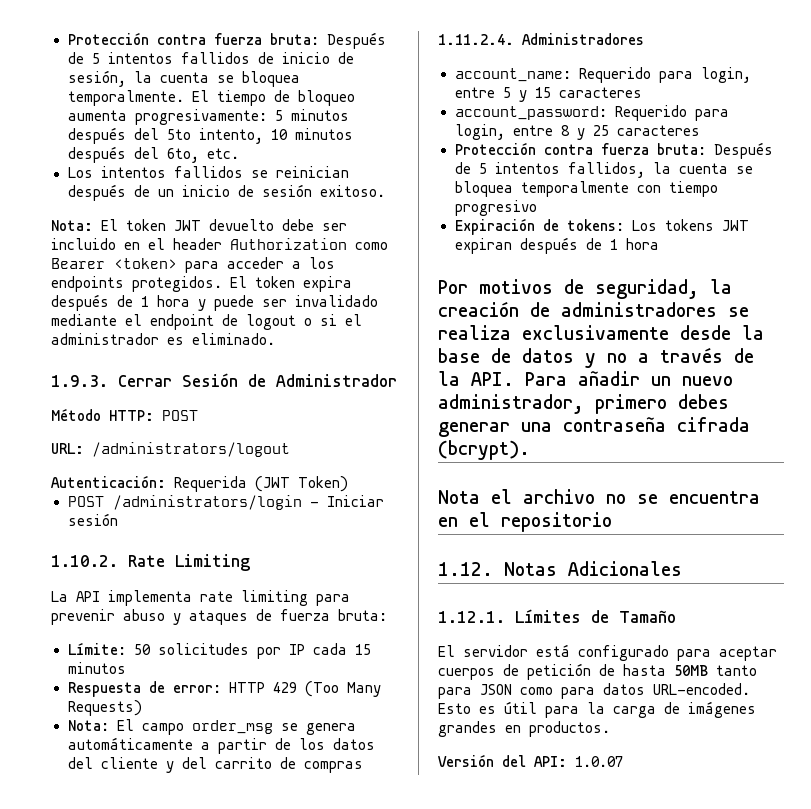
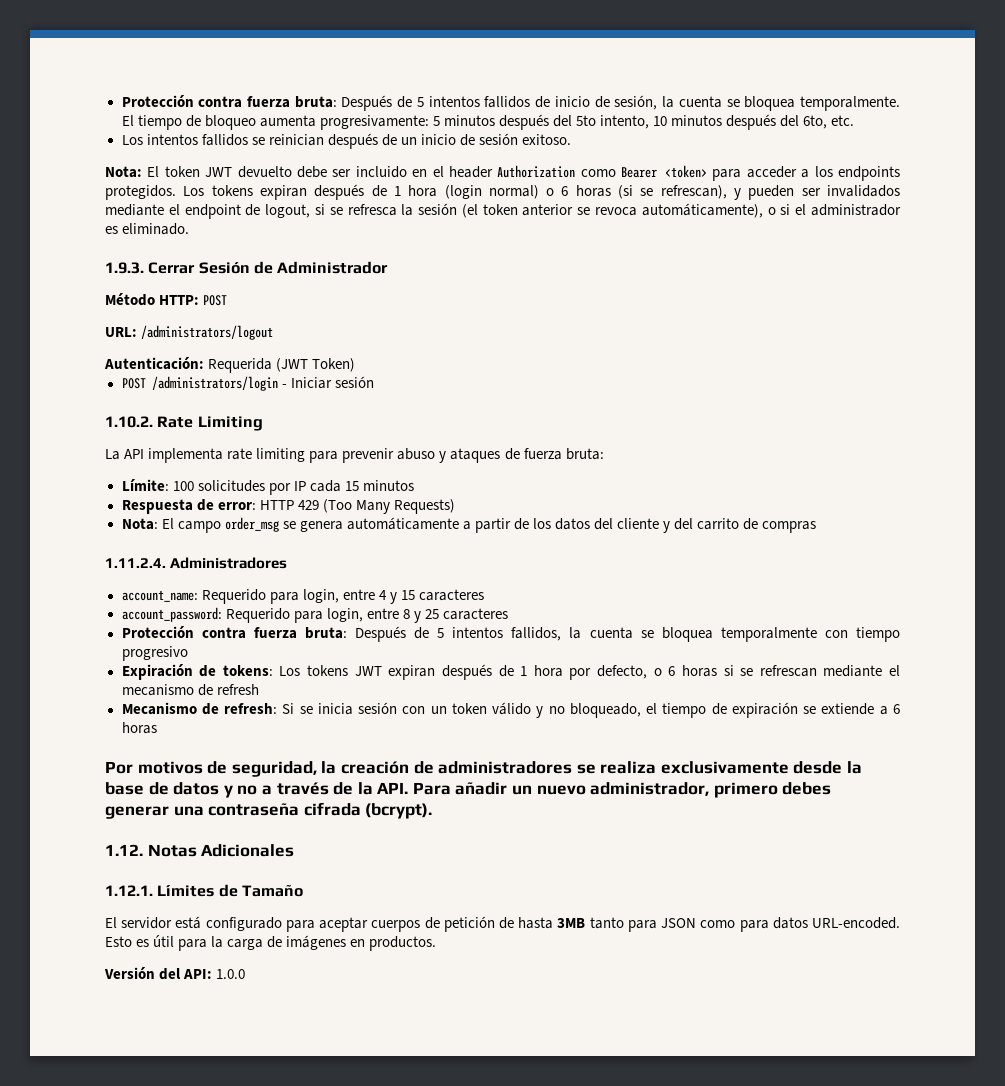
[230,276,352,292] [51,294,378,311] [51,314,296,330] El token expira después de 1 hora y puede ser invalidado mediante el endpoint de logout -> [183,184,900,200] [105,203,763,219] Los tokens expiran después de 1 hora (login normal) o 6 horas (si se refrescan), y pueden ser invalidados mediante el endpoint de logout, si se refresca la sesión (el token anterior se revoca automáticamente),
[133,644,151,655] 50 -> [172,481,194,491] 100
[502,87,511,98] 5 -> [378,590,387,600] 4
(659, 244) none -> [569,665,900,680] [121,684,259,696] [121,702,901,718] [121,722,157,734] por defecto, o 6 horas si se refrescan mediante el mecanismo de refresh // Mecanismo de refresh: Si se inicia sesión con un token válido y no bloqueado, el tiempo de expiración se extiende a 6 horas
[438,489,760,504] [438,512,612,532] // Nota el archivo no se encuentra en el repositorio -> (433, 811) none
[674,665,708,676] 50MB -> [557,918,586,928] 3MB
[438,721,497,737] grandes -> (347, 942) none
[575,756,623,767] 1.0.07 -> [216,969,246,979] 1.0.0

